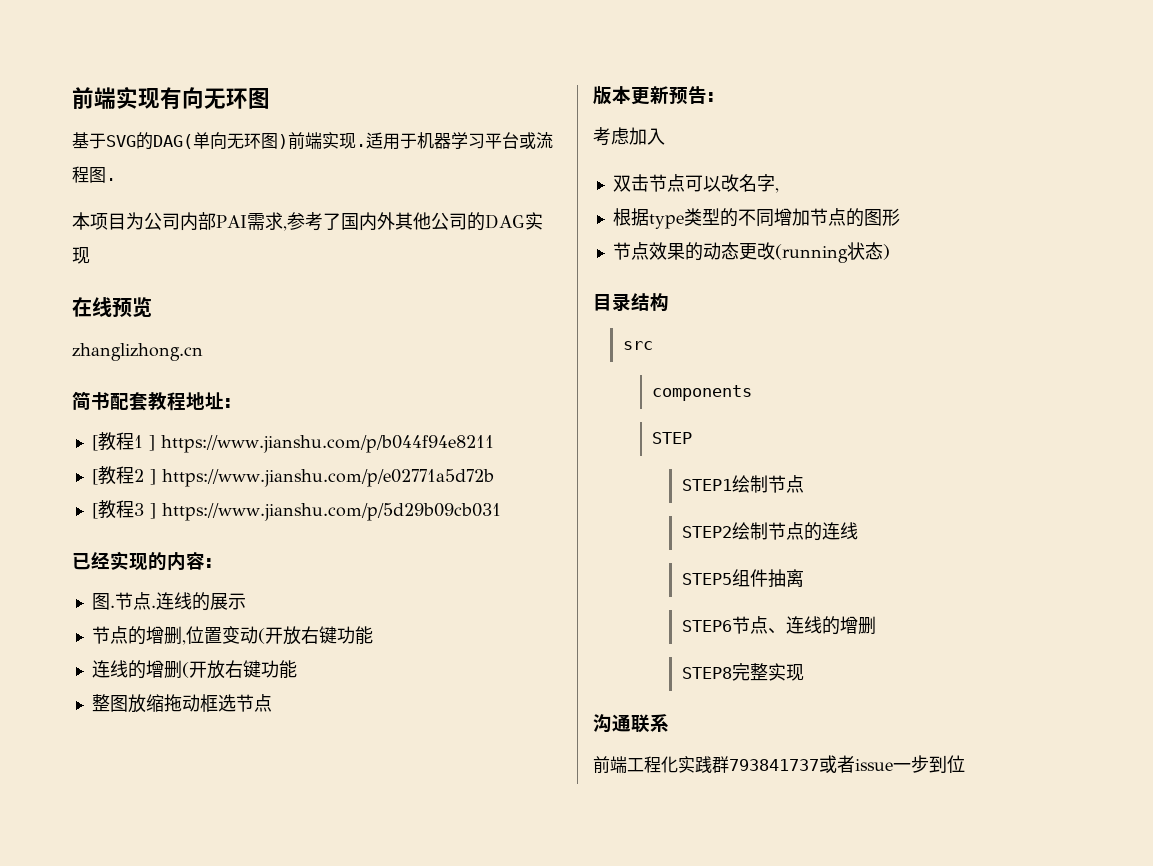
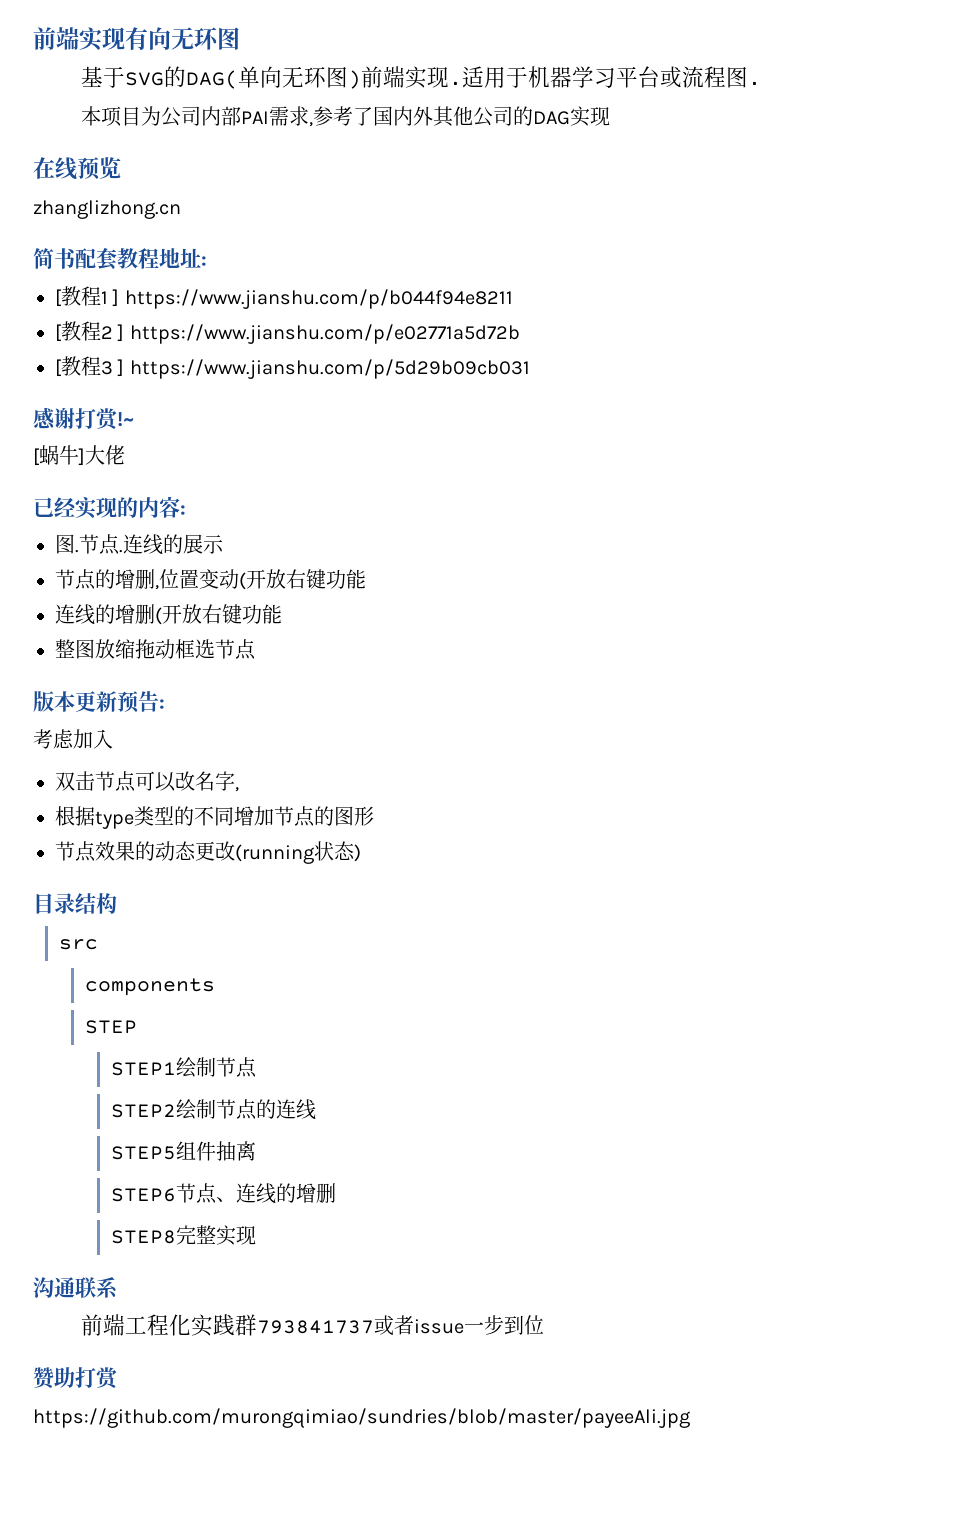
(501, 512) none -> [33,407,134,431] [33,445,125,466] // 感谢打赏!~ // [蜗牛]大佬
(965, 764) none -> [33,1367,120,1390] [33,1408,690,1428] // 赞助打赏 // https://github.com/murongqimiao/sundries/blob/master/payeeAli.jpg

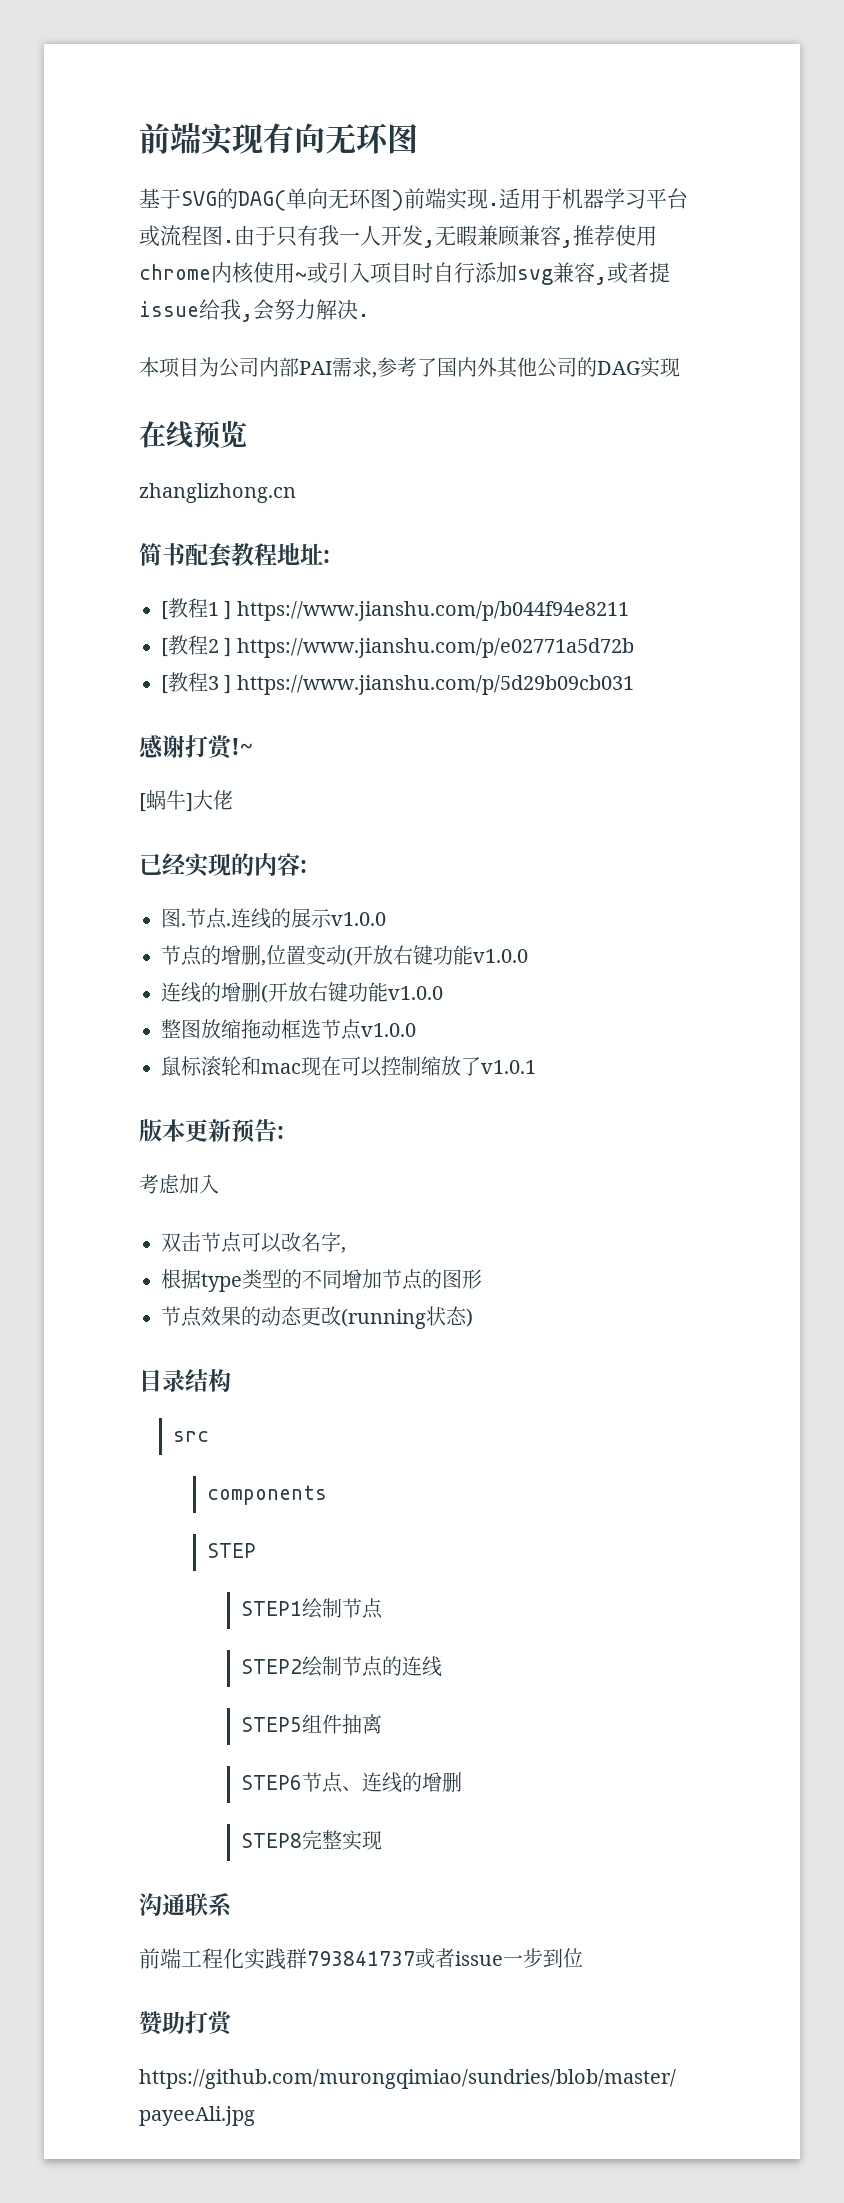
(762, 83) none -> [234,225,657,248] [139,262,670,285] [139,299,369,322] 由于只有我一人开发,无暇兼顾兼容,推荐使用chrome内核使用~或引入项目时自行添加svg兼容,或者提issue给我,会努力解决.
(224, 544) none -> [331,912,386,926] v1.0.0
(366, 579) none -> [473,949,528,963] v1.0.0
(282, 614) none -> [388,986,443,1000] v1.0.0
(256, 649) none -> [361,1023,416,1037] [161,1056,536,1077] v1.0.0 // 鼠标滚轮和mac现在可以控制缩放了v1.0.1

